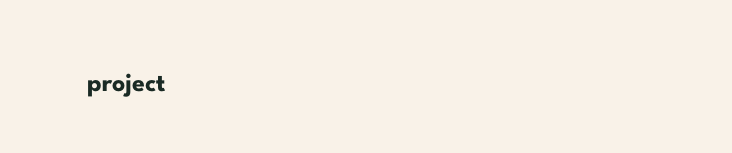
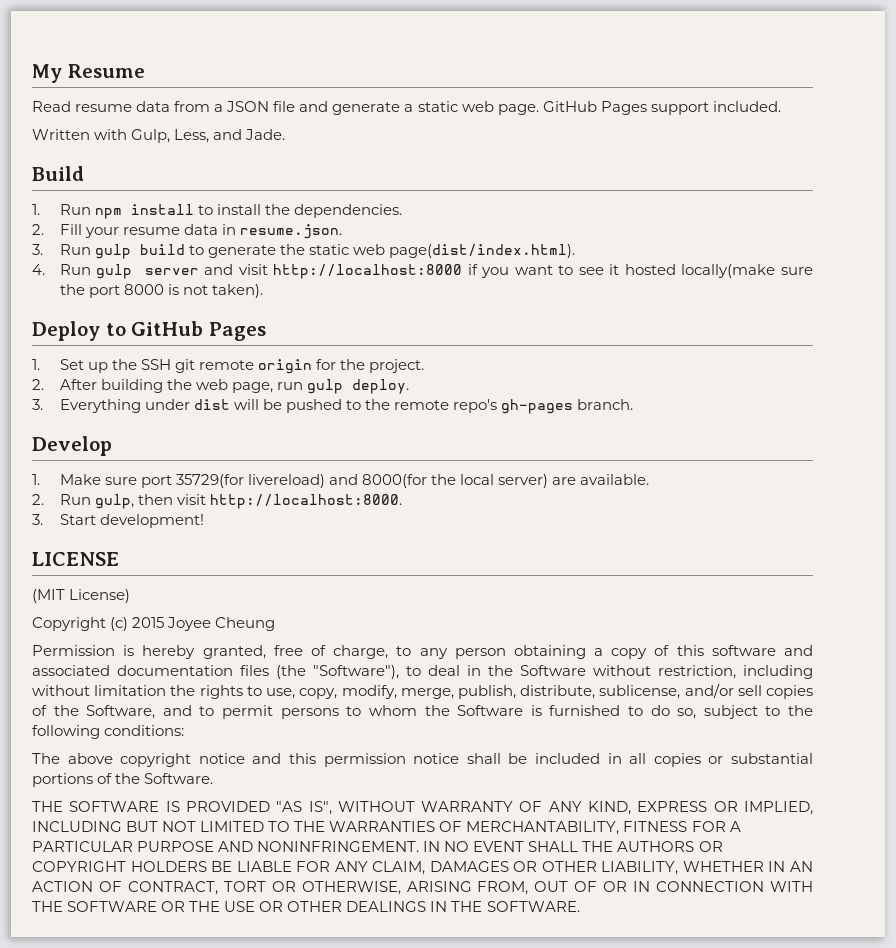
[87,73,166,97] project -> [32,64,145,83] [32,101,781,115] [32,129,286,143] [32,166,84,181] [32,204,402,219] [32,224,342,239] [32,244,576,259] [32,264,813,279] [59,284,263,298] [32,321,266,341] [32,359,425,374] [32,379,409,394] [32,399,634,414] [32,436,112,456] [32,474,650,488] [32,494,402,509] [32,514,204,528] [32,552,119,566] [32,589,131,603] [32,617,276,631] [32,645,813,659] [32,665,813,679] [32,683,813,699] [32,705,813,719] [32,725,185,739] [32,753,814,767] [32,773,214,787] [32,801,813,815] [32,821,741,835] [32,841,723,852] [32,861,814,875] [32,881,813,895] [32,901,580,912] My Resume // Read resume data from a JSON file and generate a static web page. GitHub Pages support included. // Written with Gulp, Less, and Jade. // Build // 1. Run npm install to install the dependencies. // 2. Fill your resume data in resume.json. // 3. Run gulp build to generate the static web page(dist/index.html). // 4. Run gulp server and visit http://localhost:8000 if you want to see it hosted locally(make sure the port 8000 is not taken). // Deploy to GitHub Pages // 1. Set up the SSH git remote origin for the project. // 2. After building the web page, run gulp deploy. // 3. Everything under dist will be pushed to the remote repo's gh-pages branch. // Develop // 1. Make sure port 35729(for livereload) and 8000(for the local server) are available. // 2. Run gulp, then visit http://localhost:8000. // 3. Start development! // LICENSE // (MIT License) // Copyright (c) 2015 Joyee Cheung // Permission is hereby granted, free of charge, to any person obtaining a copy of this software and associated documentation files (the "Software"), to deal in the Software without restriction, including without limitation the rights to use, copy, modify, merge, publish, distribute, sublicense, and/or sell copies of the Software, and to permit persons to whom the Software is furnished to do so, subject to the following conditions: // The above copyright notice and this permission notice shall be included in all copies or substantial portions of the Software. // THE SOFTWARE IS PROVIDED "AS IS", WITHOUT WARRANTY OF ANY KIND, EXPRESS OR IMPLIED, INCLUDING BUT NOT LIMITED TO THE WARRANTIES OF MERCHANTABILITY, FITNESS FOR A PARTICULAR PURPOSE AND NONINFRINGEMENT. IN NO EVENT SHALL THE AUTHORS OR COPYRIGHT HOLDERS BE LIABLE FOR ANY CLAIM, DAMAGES OR OTHER LIABILITY, WHETHER IN AN ACTION OF CONTRACT, TORT OR OTHERWISE, ARISING FROM, OUT OF OR IN CONNECTION WITH THE SOFTWARE OR THE USE OR OTHER DEALINGS IN THE SOFTWARE.

